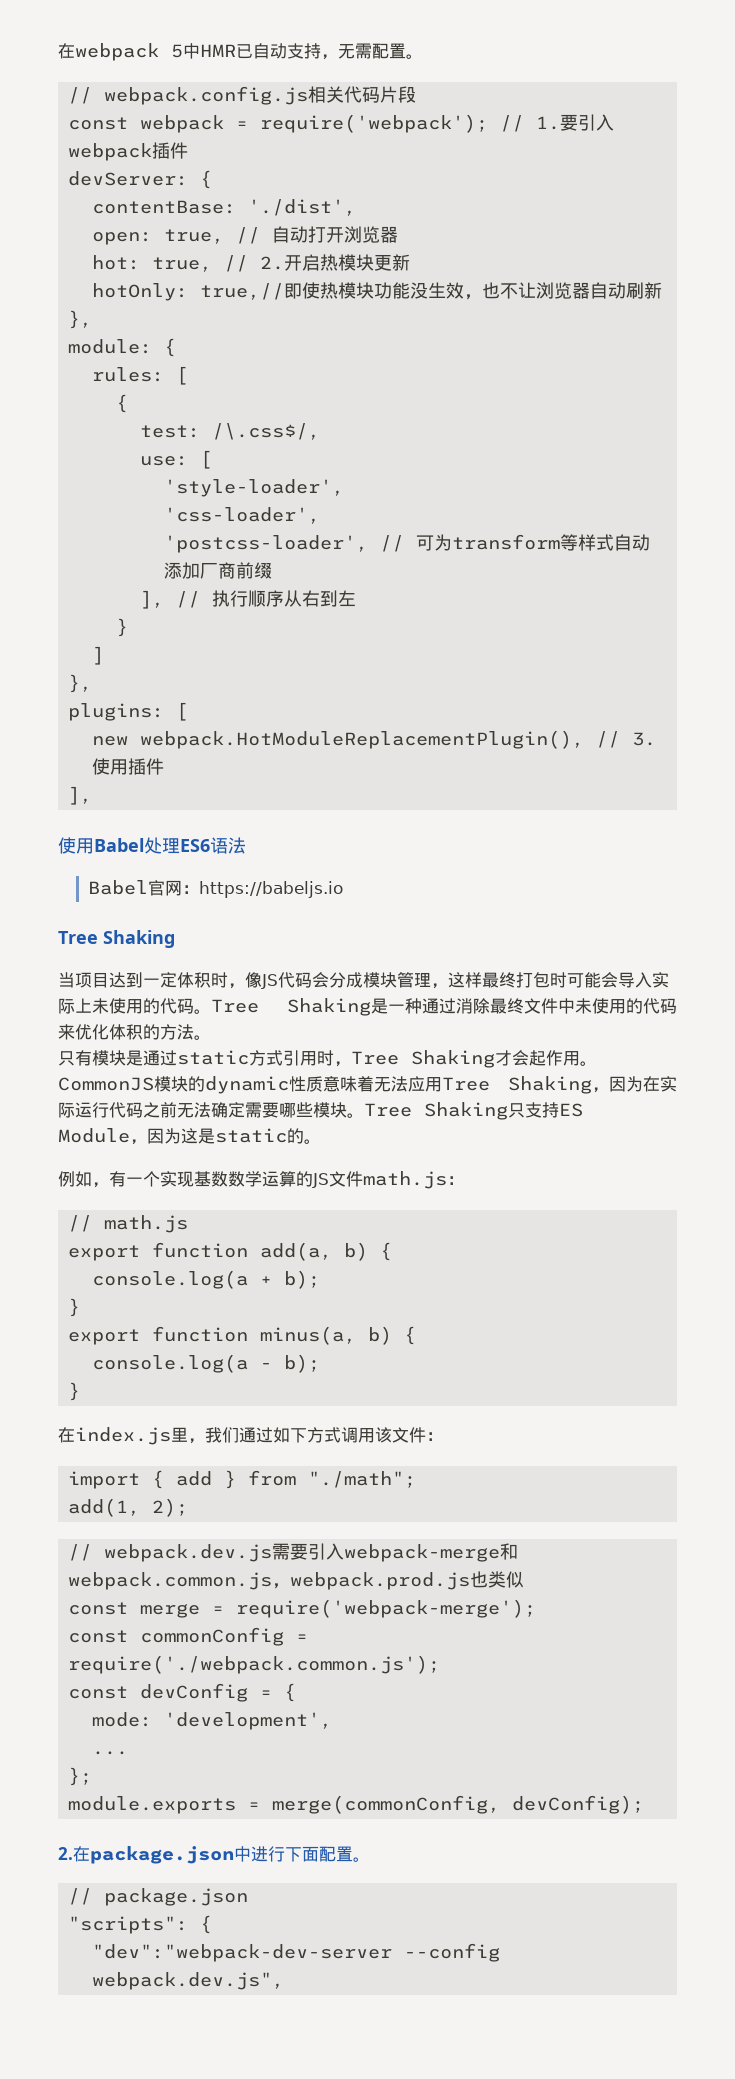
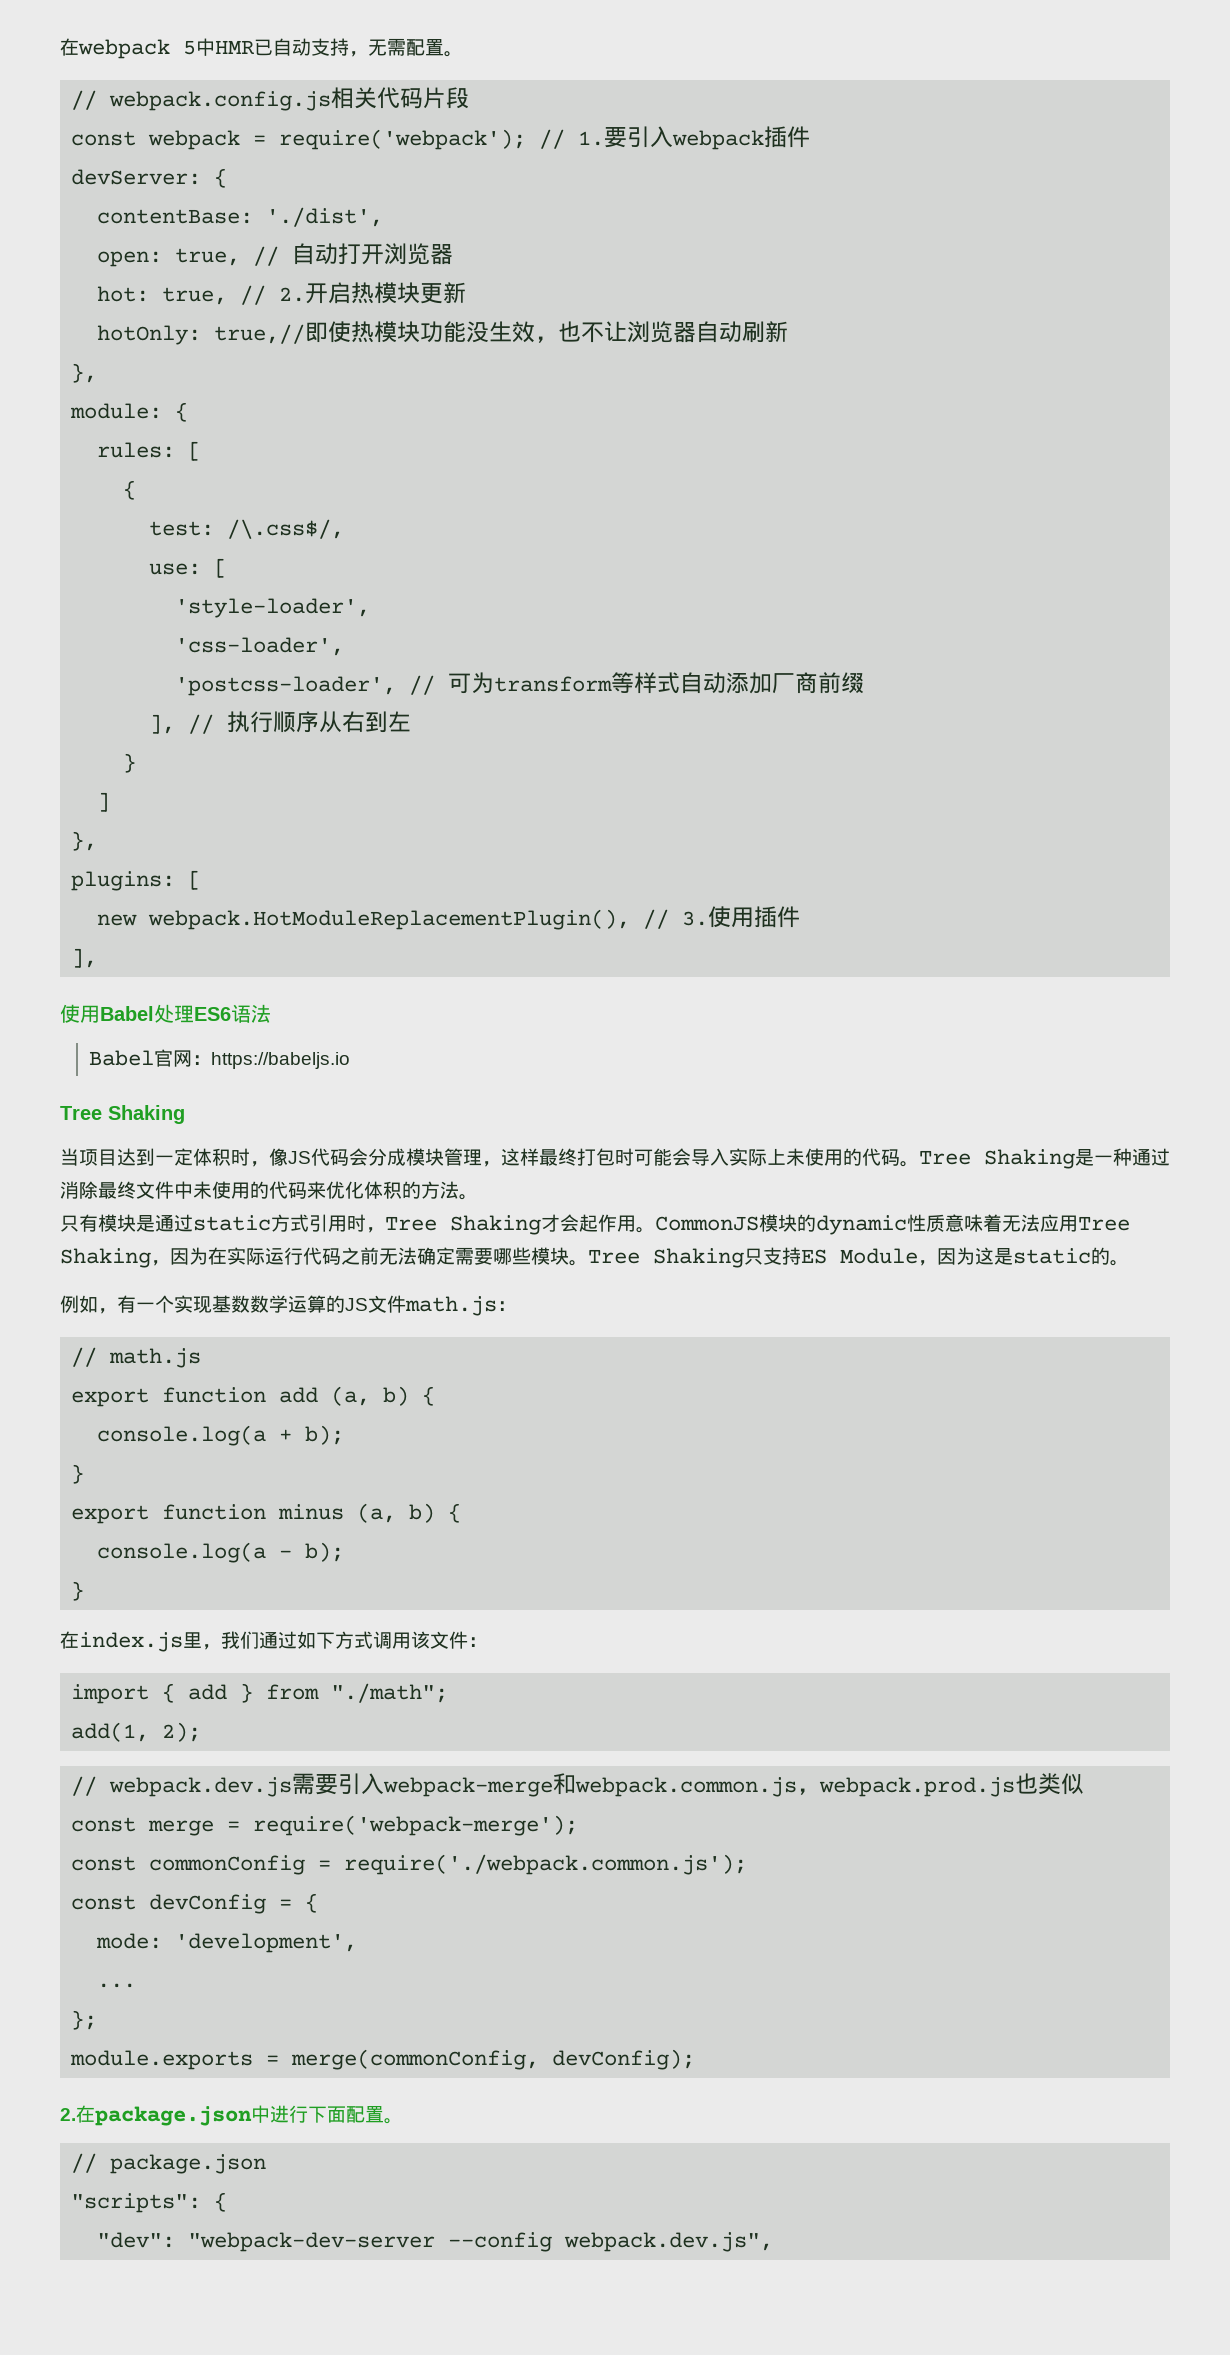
[260,1242,333,1261] add(a, -> [279,1386,371,1406] add (a,
[260,1326,357,1345] minus(a, -> [278,1503,397,1523] minus (a,
[92,1944,393,1962] "dev":"webpack-dev-server -> [97,2232,436,2252] "dev": "webpack-dev-server

